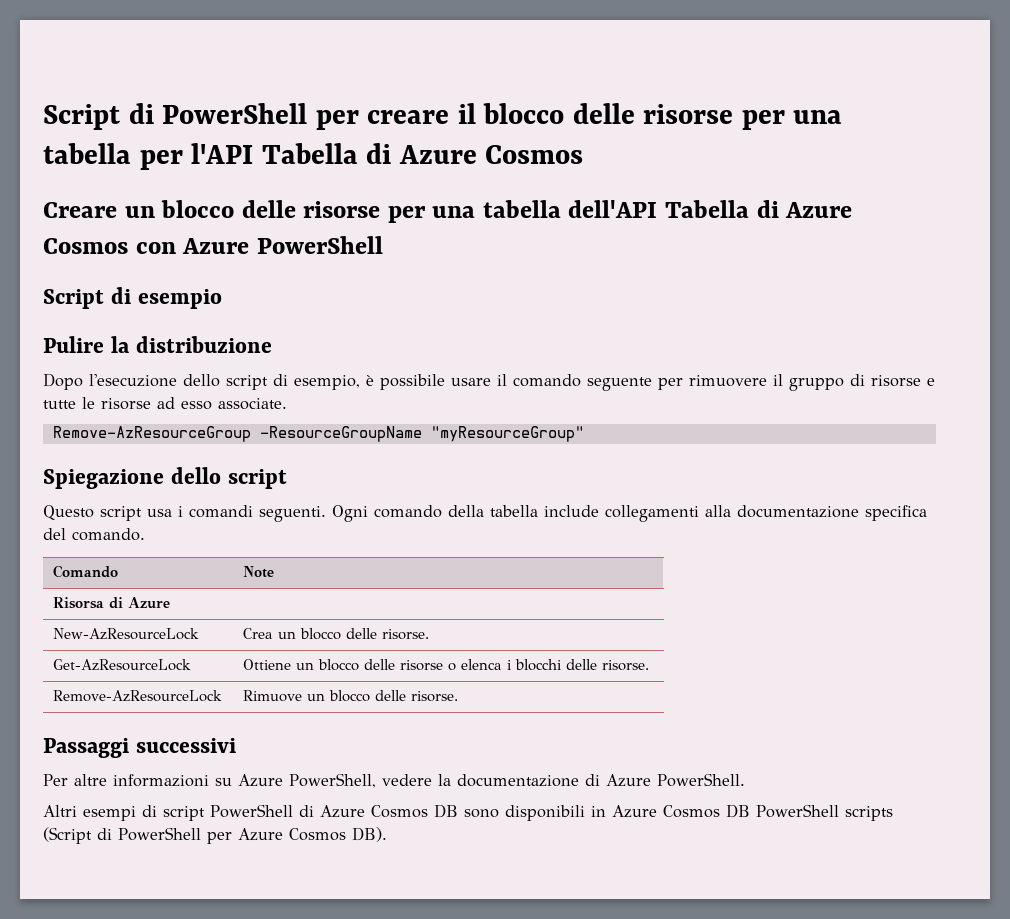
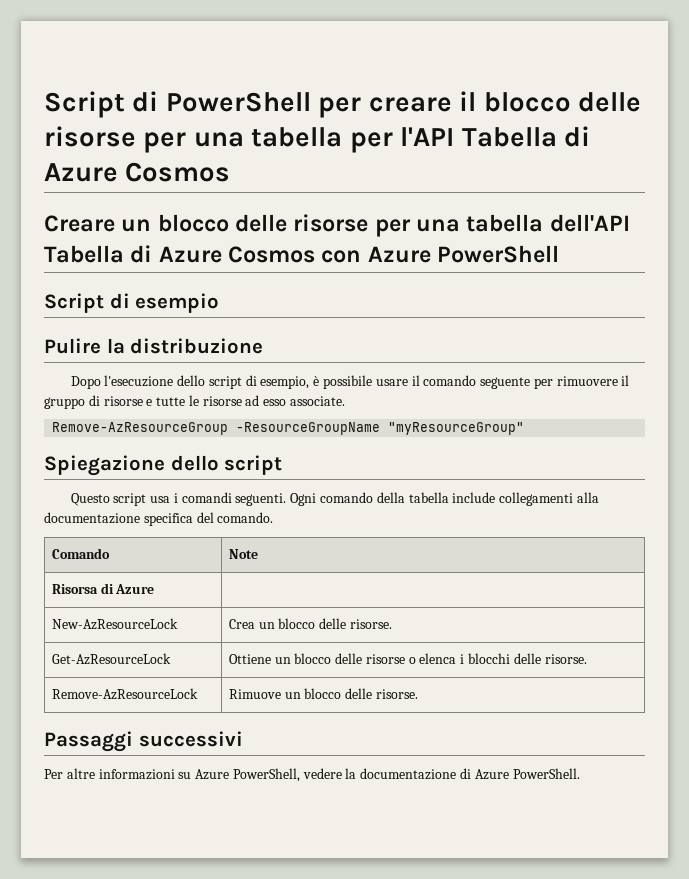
[43,804,893,821] [43,827,387,844] // Altri esempi di script PowerShell di Azure Cosmos DB sono disponibili in Azure Cosmos DB PowerShell scripts (Script di PowerShell per Azure Cosmos DB). -> (580, 773) none

